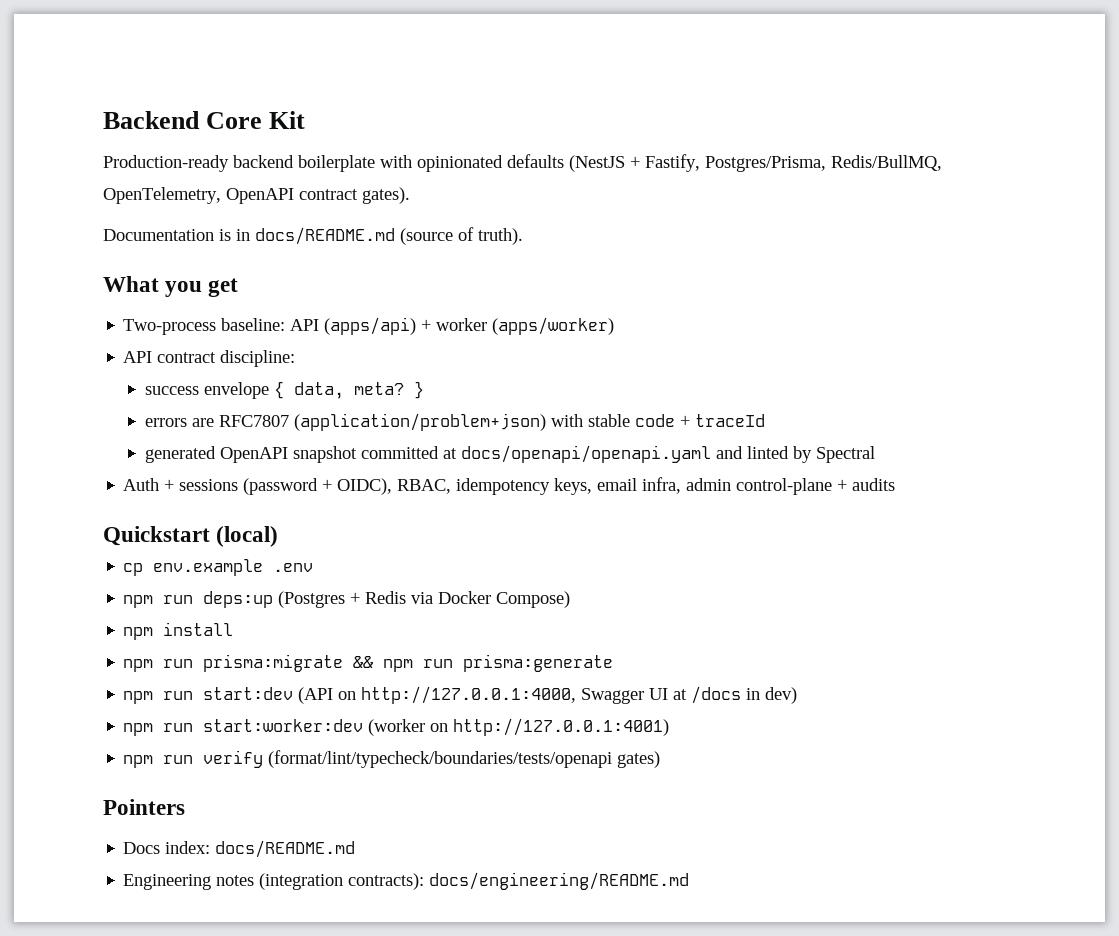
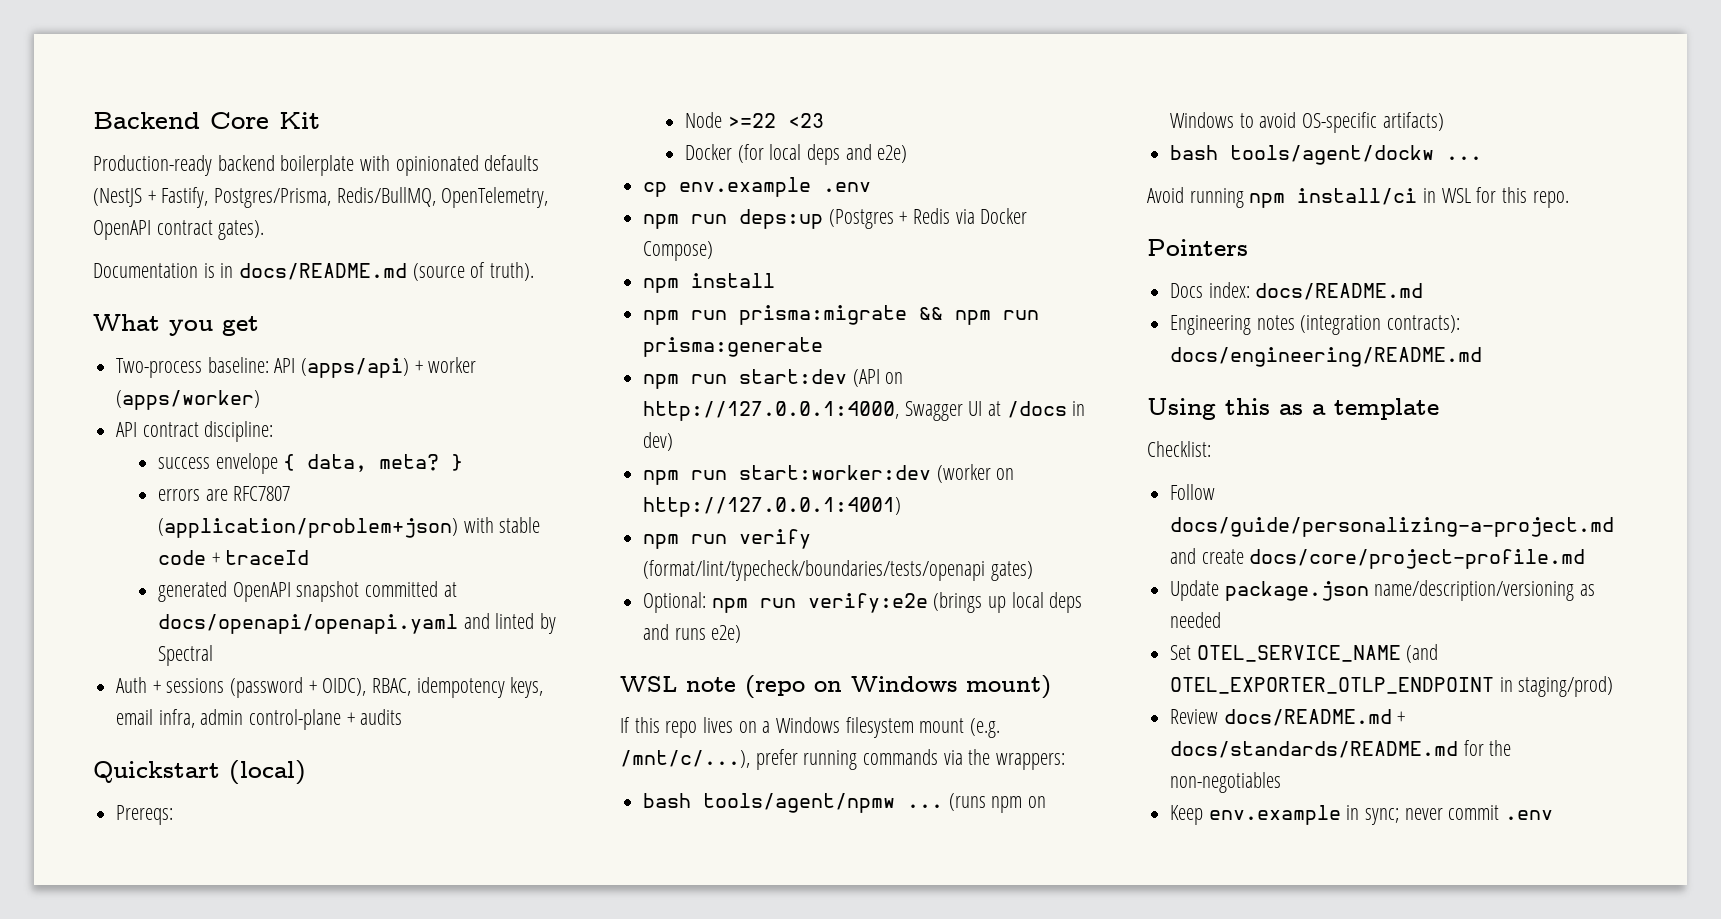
(279, 536) none -> [116,805,174,825] [684,112,824,128] [684,144,908,165] // Prereqs: // Node >=22 <23 // Docker (for local deps and e2e)
(661, 759) none -> [643,592,1083,613] [643,624,742,643] [620,675,1051,699] [620,717,1001,738] [620,749,1066,770] [643,793,1047,813] [1170,112,1444,133] [1170,145,1483,165] [1147,187,1569,208] // Optional: npm run verify:e2e (brings up local deps and runs e2e) // WSL note (repo on Windows mount) // If this repo lives on a Windows filesystem mount (e.g. /mnt/c/...), prefer running commands via the wrappers: // bash tools/agent/npmw ... (runs npm on Windows to avoid OS-specific artifacts) // bash tools/agent/dockw ... // Avoid running npm install/ci in WSL for this repo.
(690, 881) none -> [1147,398,1439,420] [1147,441,1211,457] [1170,484,1216,500] [1170,517,1615,537] [1170,548,1586,569] [1170,580,1596,601] [1170,612,1222,628] [1170,644,1439,663] [1170,676,1614,697] [1170,709,1406,726] [1170,740,1512,758] [1170,772,1282,793] [1170,805,1554,825] // Using this as a template // Checklist: // Follow docs/guide/personalizing-a-project.md and create docs/core/project-profile.md // Update package.json name/description/versioning as needed // Set OTEL_SERVICE_NAME (and OTEL_EXPORTER_OTLP_ENDPOINT in staging/prod) // Review docs/README.md + docs/standards/README.md for the non-negotiables // Keep env.example in sync; never commit .env

